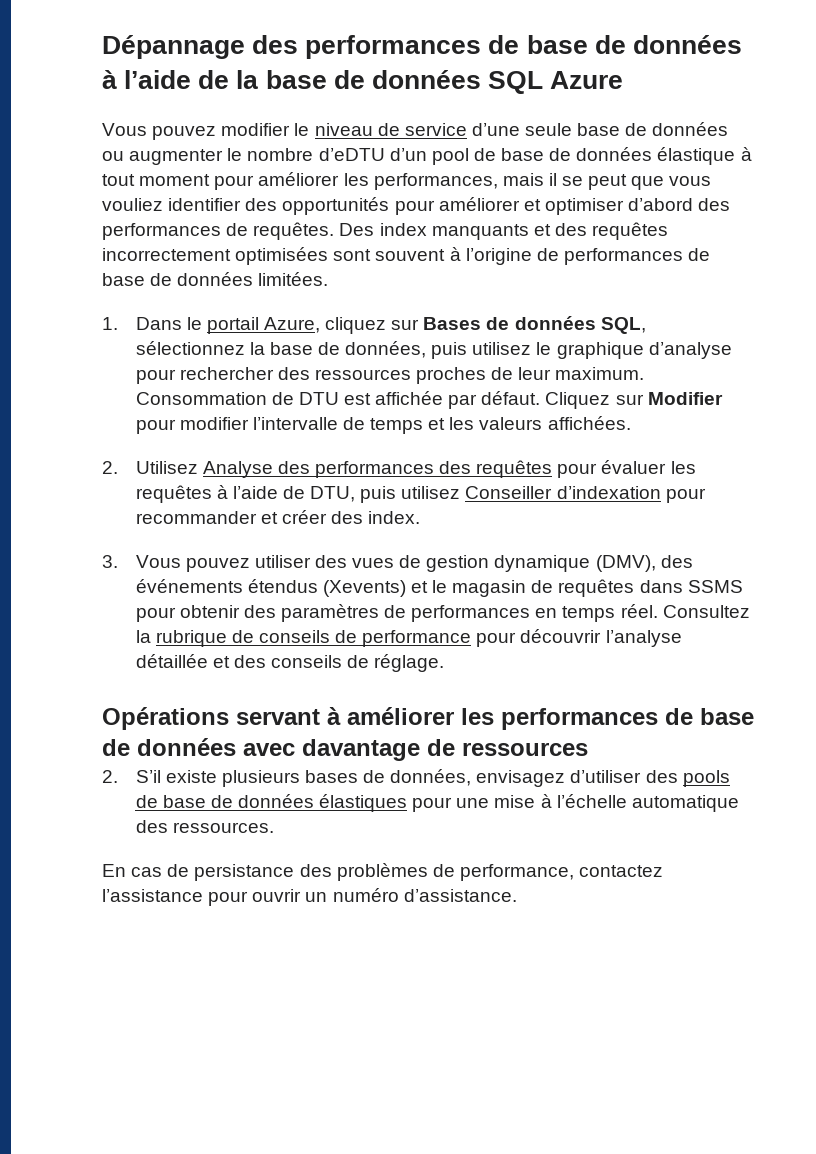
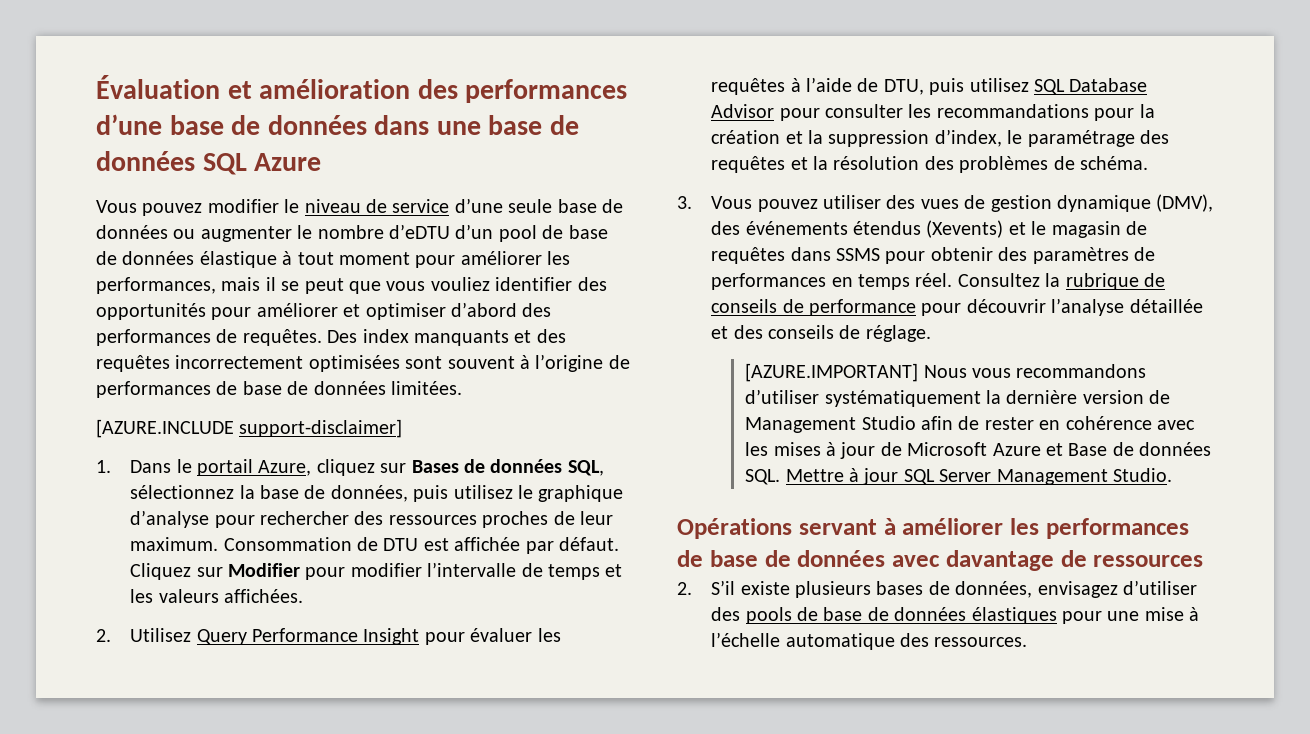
[102,35,742,59] [102,70,259,89] Dépannage des performances de base de données à l’aide de la -> [96,75,628,103] [96,114,481,135] Évaluation et amélioration des performances d’une base de données dans une
(329, 279) none -> [96,419,403,438] // [AZURE.INCLUDE support-disclaimer]
[202,460,553,478] Analyse des performances des requêtes -> [196,628,420,645] Query Performance Insight
[465,486,706,503] [135,510,421,524] Conseiller d’indexation pour recommander et créer des index. -> [1033,78,1148,95] [711,104,1155,121] [711,129,1169,147] [711,156,1148,173] SQL Database Advisor pour consulter les recommandations pour la création et la suppression d’index, le paramétrage des requêtes et la résolution des problèmes de schéma.
(445, 663) none -> [745,363,1147,382] [745,389,1171,407] [745,416,1196,433] [745,442,1212,459] [745,468,1173,485] // [AZURE.IMPORTANT] Nous vous recommandons d’utiliser systématiquement la dernière version de Management Studio afin de rester en cohérence avec les mises à jour de Microsoft Azure et Base de données SQL. Mettre à jour SQL Server Management Studio.
[102,863,664,881] [102,888,517,906] // En cas de persistance des problèmes de performance, contactez l’assistance pour ouvrir un numéro d’assistance. -> (1028, 642) none

